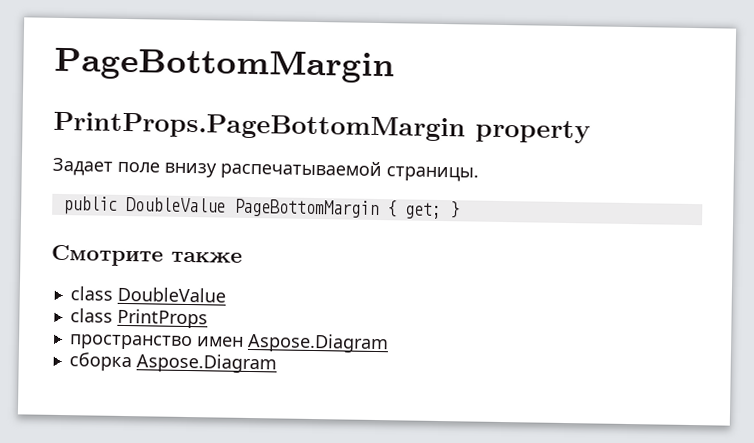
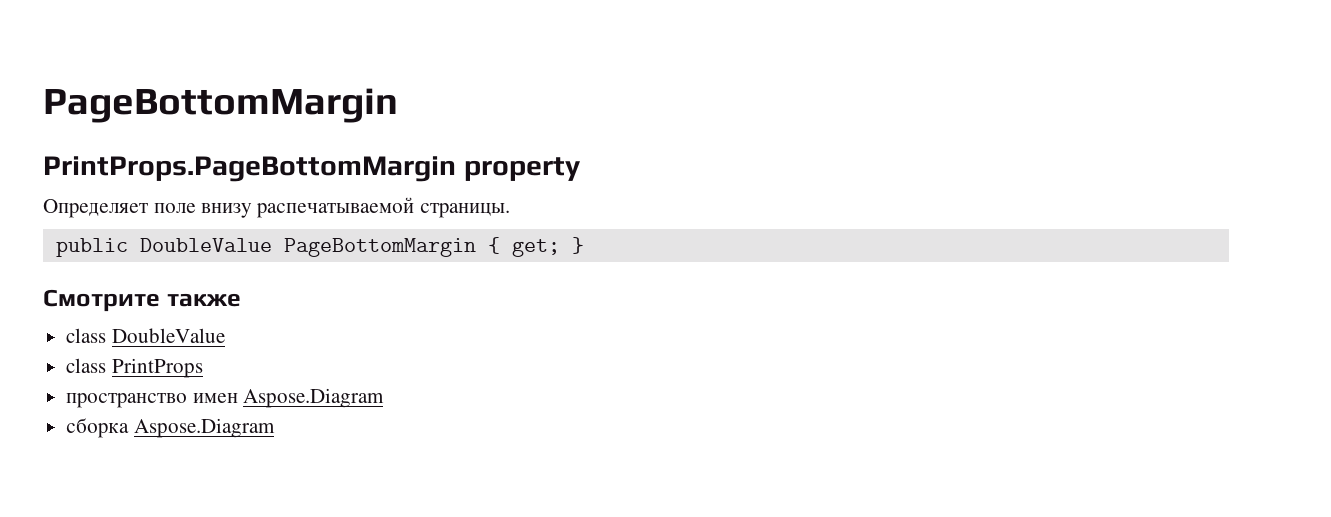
[52,157,113,176] Задает -> [43,199,148,218] Определяет

